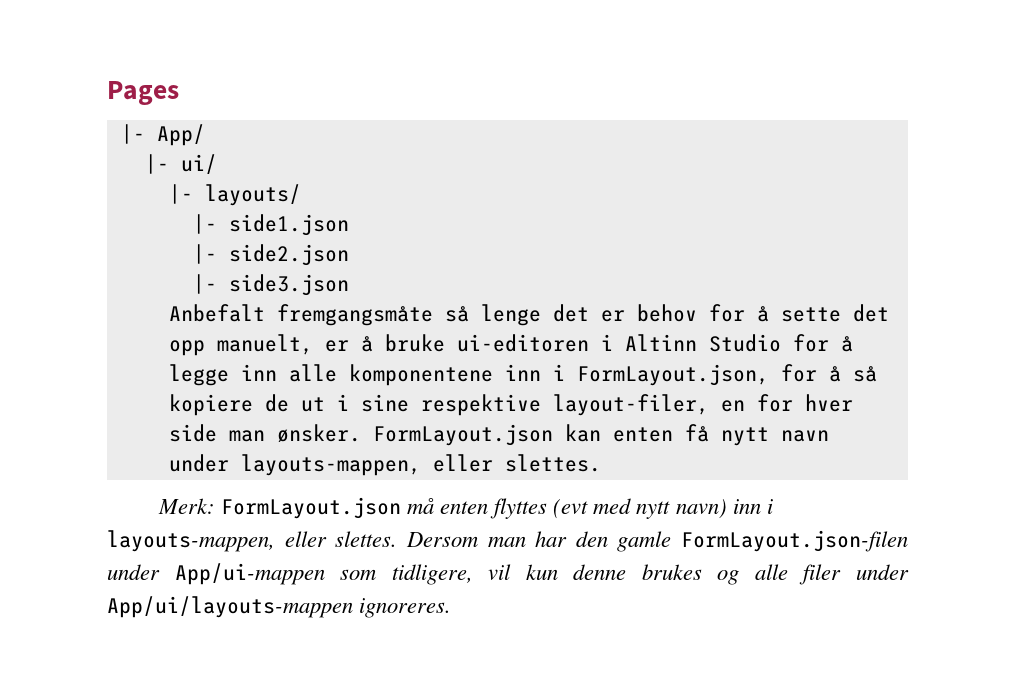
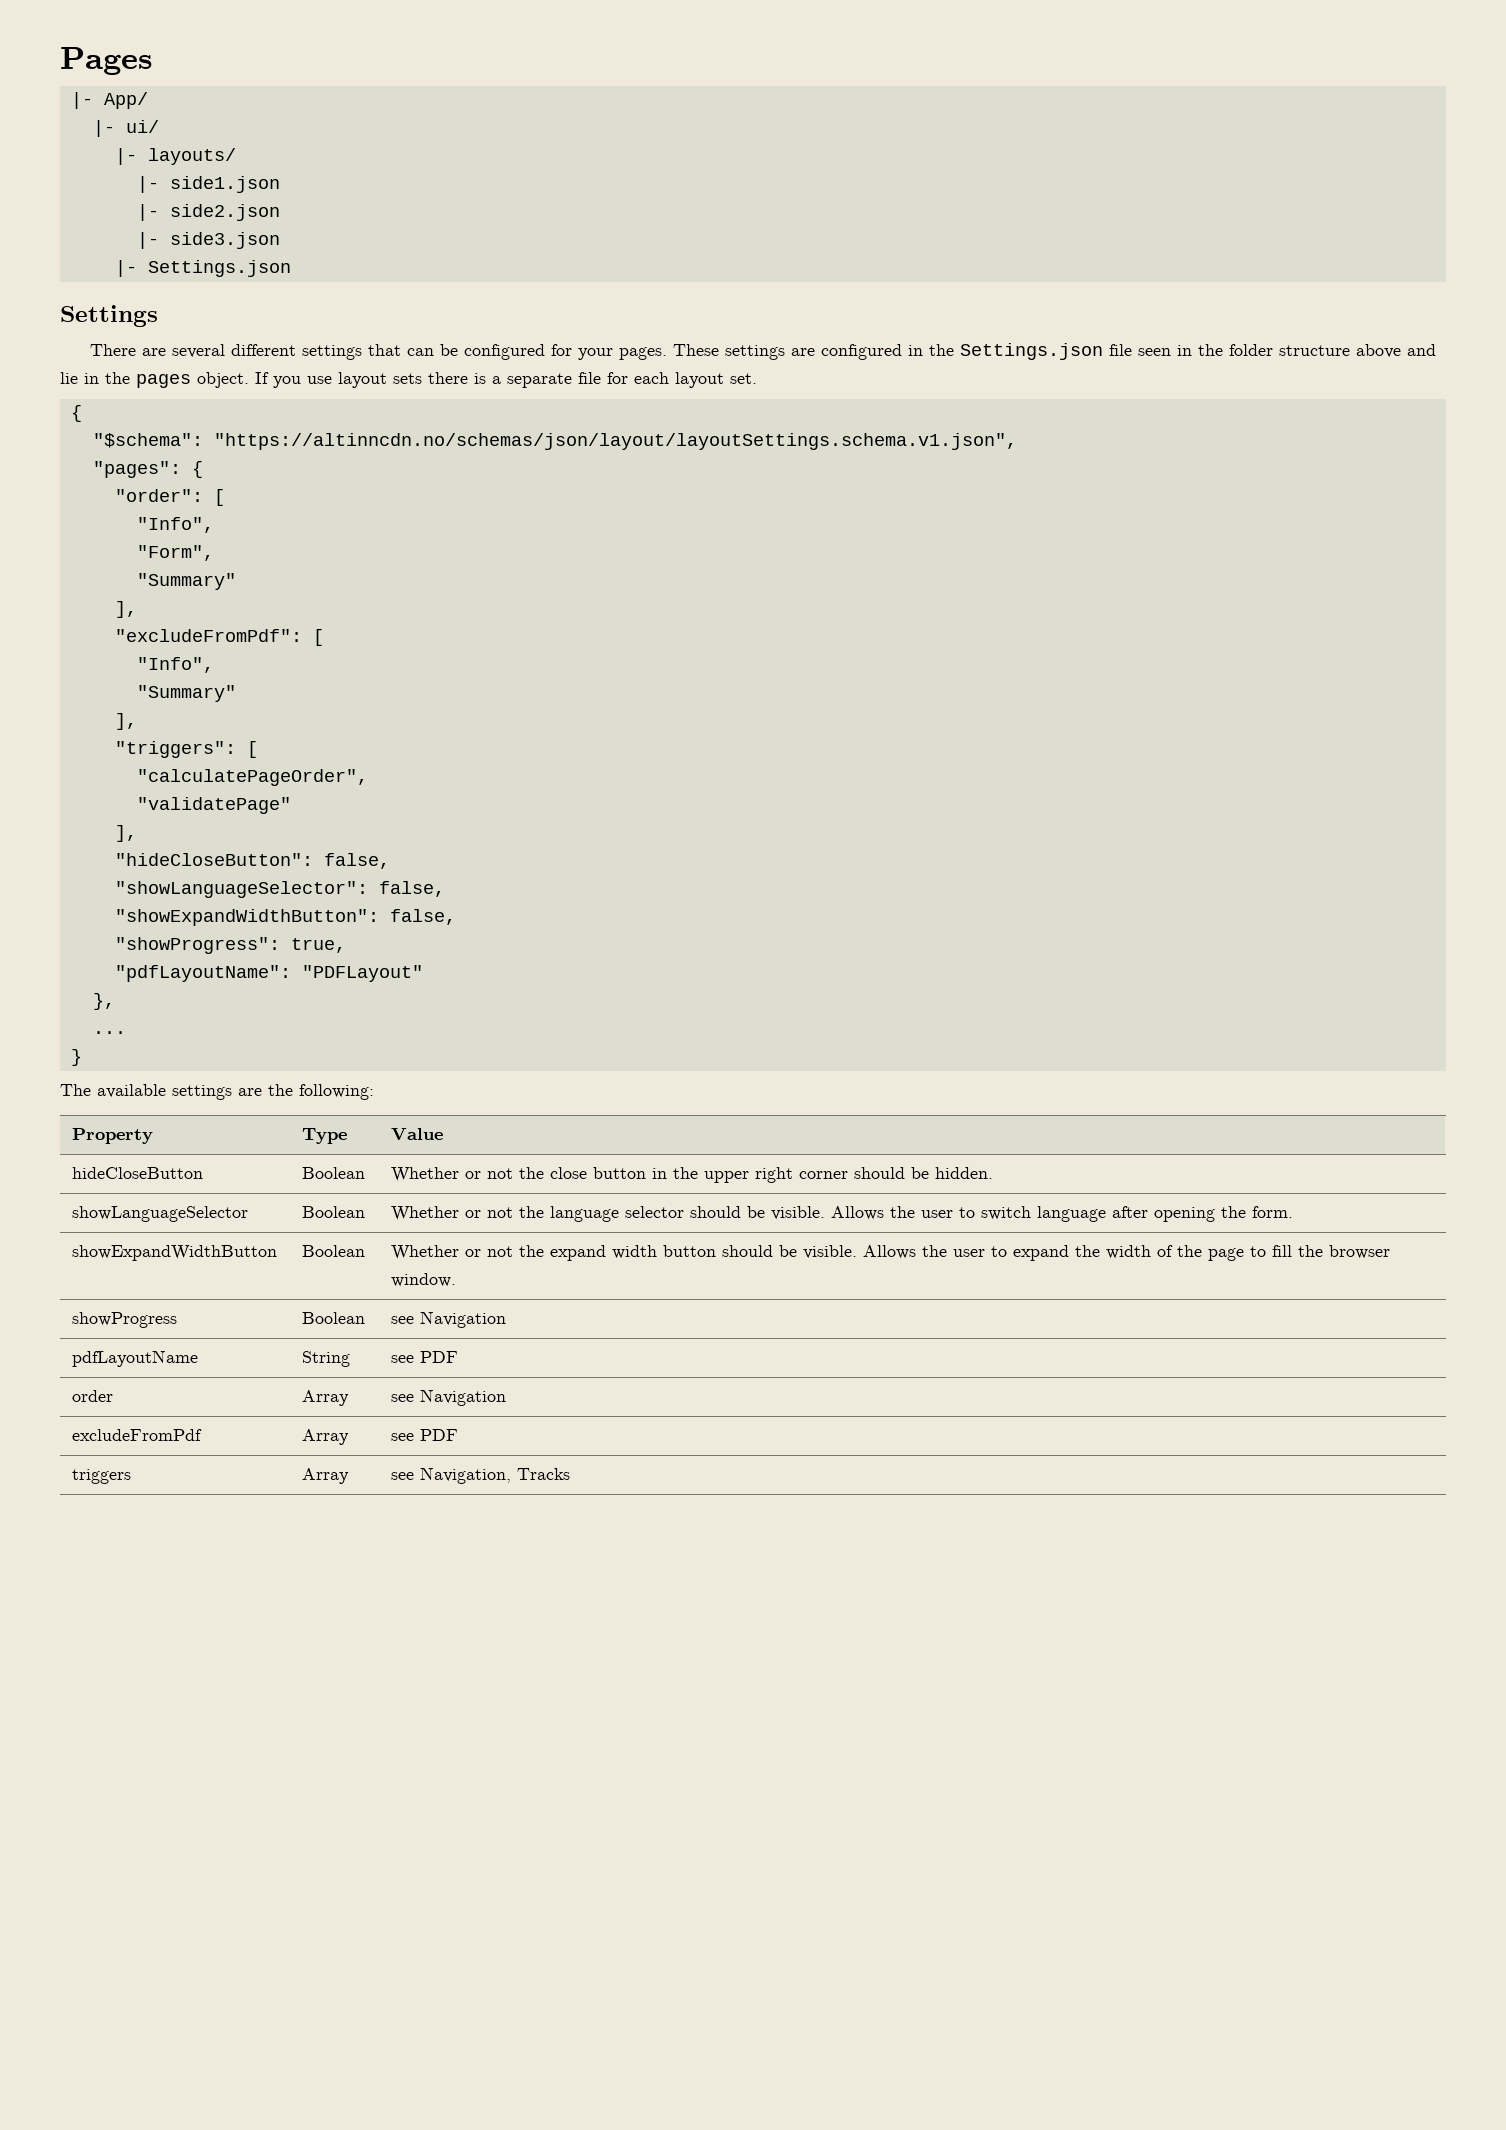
[168,304,889,326] [168,334,853,356] [168,364,877,386] [168,394,853,416] [168,424,829,446] [168,454,601,476] [157,497,773,519] [107,530,908,552] [107,563,909,585] [107,596,452,618] Anbefalt fremgangsmåte så lenge det er behov for å sette det opp manuelt, er å bruke ui-editoren i Altinn Studio for å legge inn alle komponentene inn i FormLayout.json, for å så kopiere de ut i sine respektive layout-filer, en for hver side man ønsker. FormLayout.json kan enten få nytt navn under layouts-mappen, eller slettes. // Merk: FormLayout.json må enten flyttes (evt med nytt navn) inn i layouts-mappen, eller slettes. Dersom man har den gamle FormLayout.json-filen under App/ui-mappen som tidligere, vil kun denne brukes og alle filer under App/ui/layouts-mappen ignoreres. -> [114,260,291,277] [60,305,158,327] [89,343,1436,360] [60,372,757,388] [70,405,82,422] [92,433,1017,450] [92,461,203,478] [114,489,225,506] [136,517,214,533] [136,545,214,561] [136,573,236,590] [114,601,137,618] [114,629,324,646] [136,657,214,673] [136,685,236,702] [114,713,137,730] [114,741,258,758] [136,769,368,786] [136,797,291,814] [114,825,137,842] [114,853,390,869] [114,881,445,898] [114,909,456,926] [114,937,346,954] [114,965,423,982] [92,993,115,1010] [92,1031,126,1034] [70,1049,82,1066] [60,1084,374,1100] [72,1128,154,1144] [302,1128,348,1144] [391,1128,444,1140] [72,1167,204,1179] [302,1167,366,1179] [391,1167,994,1183] [72,1206,249,1222] [302,1206,366,1218] [391,1206,1294,1222] [72,1245,278,1261] [302,1245,366,1257] [391,1245,1391,1261] [391,1273,457,1287] [72,1312,178,1328] [302,1312,366,1324] [391,1311,507,1328] [72,1350,199,1367] [302,1351,351,1367] [391,1351,459,1363] [72,1390,114,1402] [302,1390,350,1406] [391,1389,507,1406] [72,1429,203,1441] [302,1429,350,1445] [391,1429,459,1441] [72,1469,132,1484] [302,1468,350,1484] [391,1467,571,1484] |- Settings.json // Settings // There are several different settings that can be configured for your pages. These settings are configured in the Settings.json file seen in the folder structure above and lie in the pages object. If you use layout sets there is a separate file for each layout set. // { // "$schema": "https://altinncdn.no/schemas/json/layout/layoutSettings.schema.v1.json", // "pages": { // "order": [ // "Info", // "Form", // "Summary" // ], // "excludeFromPdf": [ // "Info", // "Summary" // ], // "triggers": [ // "calculatePageOrder", // "validatePage" // ], // "hideCloseButton": false, // "showLanguageSelector": false, // "showExpandWidthButton": false, // "showProgress": true, // "pdfLayoutName": "PDFLayout" // }, // ... // } // The available settings are the following: // Property | Type | Value // hideCloseButton | Boolean | Whether or not the close button in the upper right corner should be hidden. // showLanguageSelector | Boolean | Whether or not the language selector should be visible. Allows the user to switch language after opening the form. // showExpandWidthButton | Boolean | Whether or not the expand width button should be visible. Allows the user to expand the width of the page to fill the browser window. // showProgress | Boolean | see Navigation // pdfLayoutName | String | see PDF // order | Array | see Navigation // excludeFromPdf | Array | see PDF // triggers | Array | see Navigation, Tracks

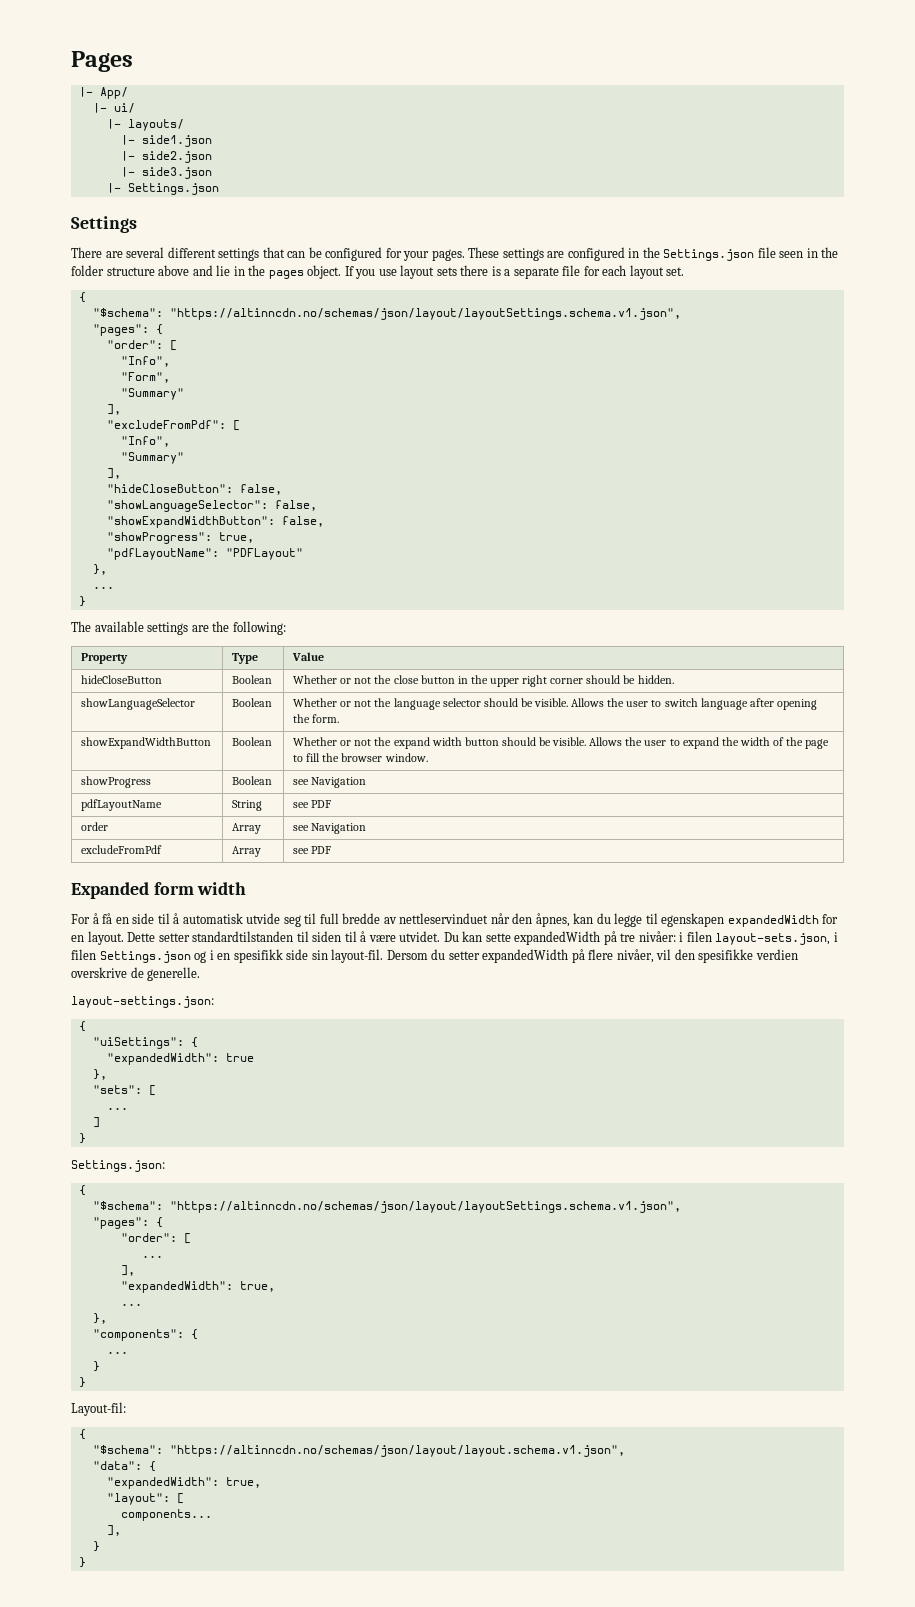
[114,741,258,758] [136,769,368,786] [136,797,291,814] [114,825,137,842] // "triggers": [ // "calculatePageOrder", // "validatePage" // ], -> (121, 473) none
[72,1469,132,1484] [302,1468,350,1484] [391,1467,571,1484] // triggers | Array | see Navigation, Tracks -> [71,882,247,899] [71,913,839,927] [71,931,838,945] [71,949,798,963] [71,967,201,981] [71,996,214,1008] [78,1021,86,1032] [92,1037,198,1049] [106,1053,254,1065] [92,1069,107,1080] [92,1085,156,1096] [106,1107,128,1110] [92,1117,100,1128] [78,1133,86,1144] [71,1160,165,1172] [78,1185,86,1196] [92,1201,681,1213] [92,1217,163,1229] [120,1233,191,1244] [141,1255,163,1258] [120,1265,135,1276] [120,1281,275,1293] [120,1303,142,1306] [92,1313,107,1324] [92,1329,198,1341] [106,1351,128,1354] [92,1361,100,1372] [78,1377,86,1388] [71,1402,126,1416] [78,1429,86,1440] [92,1445,625,1457] [92,1461,156,1472] [106,1477,261,1489] [106,1493,184,1505] [120,1509,212,1521] [106,1525,121,1536] [92,1541,100,1552] [78,1557,86,1568] // Expanded form width // For å få en side til å automatisk utvide seg til full bredde av nettleservinduet når den åpnes, kan du legge til egenskapen expandedWidth for en layout. Dette setter standardtilstanden til siden til å være utvidet. Du kan sette expandedWidth på tre nivåer: i filen layout-sets.json, i filen Settings.json og i en spesifikk side sin layout-fil. Dersom du setter expandedWidth på flere nivåer, vil den spesifikke verdien overskrive de generelle. // layout-settings.json: // { // "uiSettings": { // "expandedWidth": true // }, // "sets": [ // ... // ] // } // Settings.json: // { // "$schema": "https://altinncdn.no/schemas/json/layout/layoutSettings.schema.v1.json", // "pages": { // "order": [ // ... // ], // "expandedWidth": true, // ... // }, // "components": { // ... // } // } // Layout-fil: // { // "$schema": "https://altinncdn.no/schemas/json/layout/layout.schema.v1.json", // "data": { // "expandedWidth": true, // "layout": [ // components... // ], // } // }

